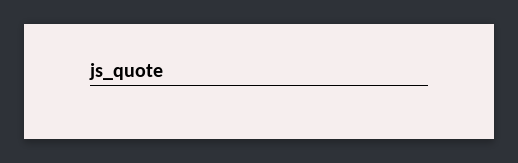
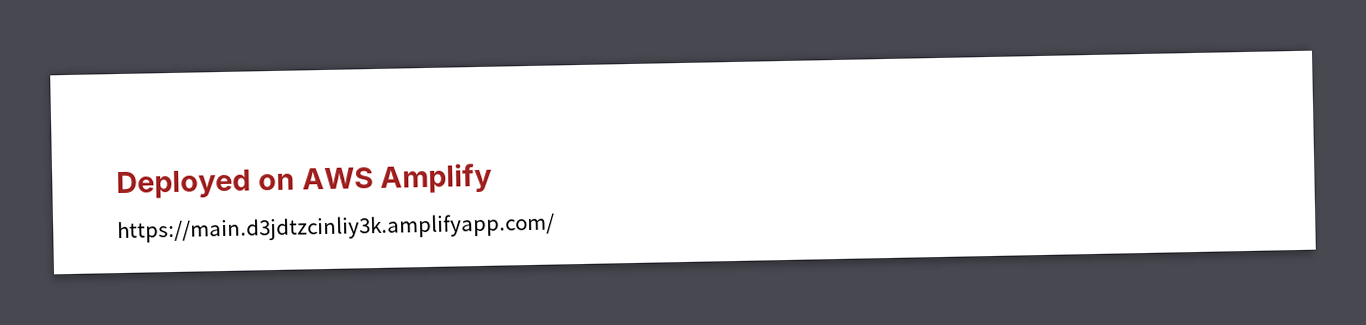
[89,63,163,80] js_quote -> [116,162,493,200] [117,212,555,244] Deployed on AWS Amplify // https://main.d3jdtzcinliy3k.amplifyapp.com/

